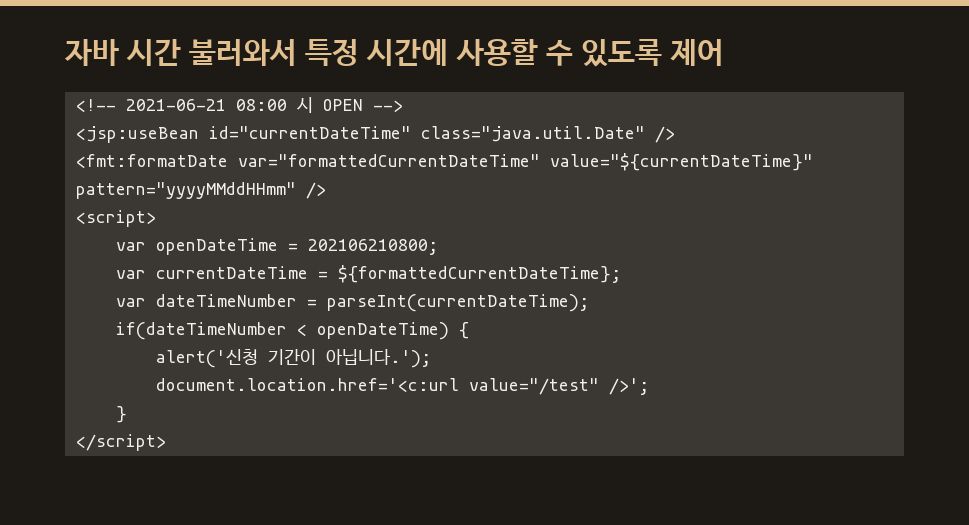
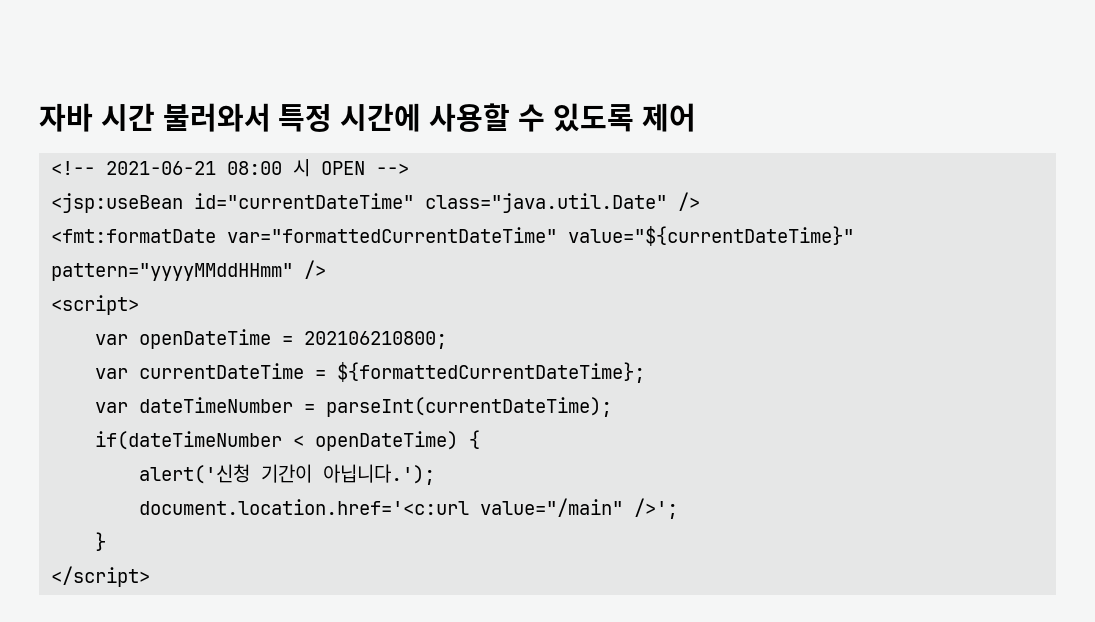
[468,378,599,395] value="/test" -> [480,498,624,517] value="/main"

